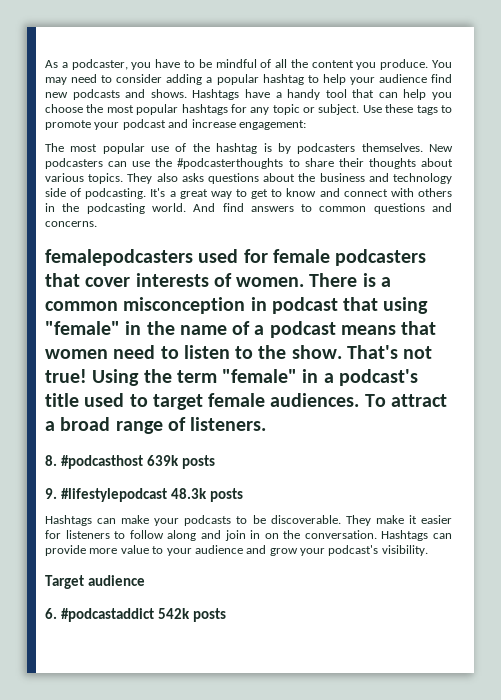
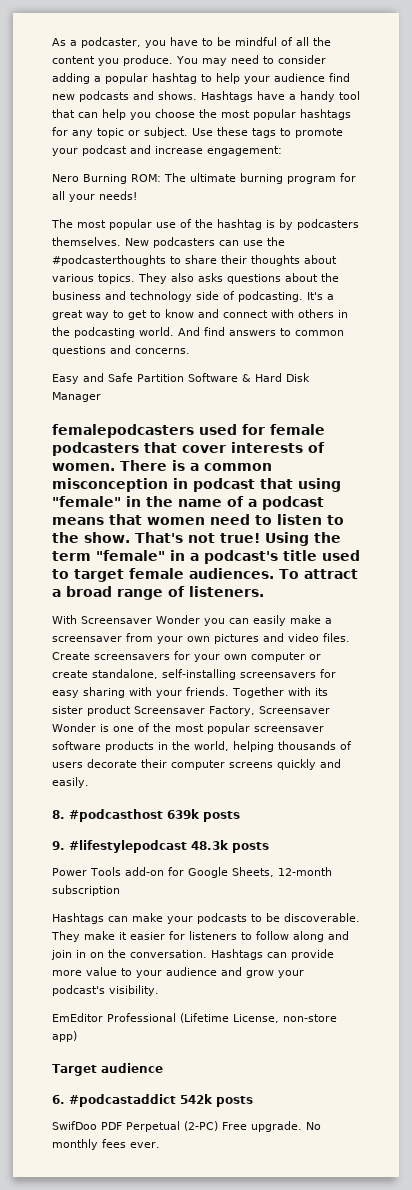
(306, 125) none -> [52,173,356,184] [52,191,137,202] // Nero Burning ROM: The ultimate burning program for all your needs!
(97, 224) none -> [52,373,310,384] [52,392,101,402] // Easy and Safe Partition Software & Hard Disk Manager
(267, 424) none -> [52,615,332,626] [52,633,350,644] [52,651,321,662] [52,669,336,680] [52,687,328,698] [52,705,330,716] [52,723,324,734] [52,741,352,752] [52,759,341,770] [52,777,89,788] // With Screensaver Wonder you can easily make a screensaver from your own pictures and video files. Create screensavers for your own computer or create standalone, self-installing screensavers for easy sharing with your friends. Together with its sister product Screensaver Factory, Screensaver Wonder is one of the most popular screensaver software products in the world, helping thousands of users decorate their computer screens quickly and easily.
(243, 495) none -> [52,867,332,878] [52,885,120,896] // Power Tools add-on for Google Sheets, 12-month subscription
(428, 550) none -> [52,1013,337,1023] [52,1031,77,1042] // EmEditor Professional (Lifetime License, non-store app)
(226, 615) none -> [52,1121,321,1132] [52,1139,160,1150] // SwifDoo PDF Perpetual (2-PC) Free upgrade. No monthly fees ever.

